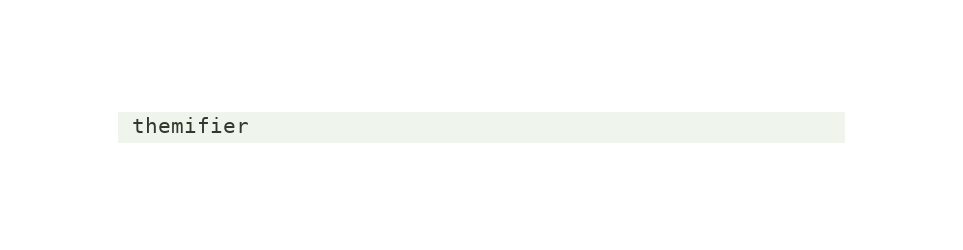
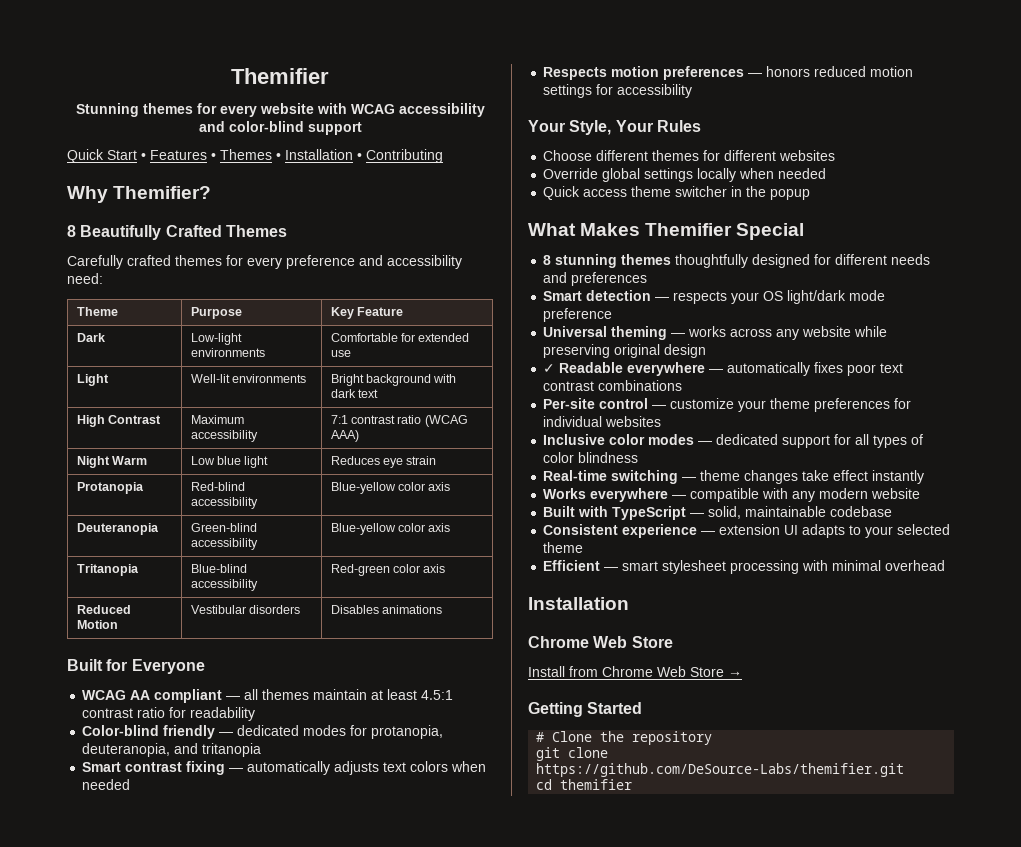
(131, 125) none -> [231,68,329,84] [75,103,485,117] [198,121,362,135] [67,149,443,163] [67,186,212,203] [67,225,287,240] [67,255,462,269] [67,273,103,284] [76,307,118,316] [190,307,242,319] [330,307,403,319] [76,333,105,342] [190,333,242,345] [190,348,265,357] [330,333,470,342] [330,350,351,357] [76,374,109,386] [190,374,306,383] [330,374,457,386] [330,389,378,398] [76,415,161,427] [190,415,244,424] [190,430,258,442] [330,415,468,427] [330,430,359,442] [76,456,147,468] [190,456,269,468] [330,456,437,468] [76,482,144,494] [190,482,245,491] [190,497,258,509] [330,482,451,494] [76,523,159,535] [190,523,257,532] [190,538,258,550] [330,523,451,535] [76,564,139,576] [190,564,247,573] [190,579,258,591] [330,564,446,576] [76,605,131,614] [76,620,118,629] [190,605,300,614] [330,605,442,614] [67,659,205,674] [82,689,454,703] [82,707,256,721] [82,725,444,739] [82,743,262,757] [82,761,487,775] [82,779,131,790] [543,66,914,80] [543,84,693,98] [528,120,701,135] [543,150,836,161] [543,168,827,182] [543,186,811,200] [528,223,805,240] [543,254,931,268] [543,272,648,286] [543,290,886,304] [543,308,613,322] [543,326,888,340] [543,344,707,358] [543,362,904,376] [543,380,683,391] [543,398,912,412] [543,416,662,427] [543,434,924,448] [543,452,639,463] [543,470,925,484] [543,488,921,502] [543,506,893,520] [543,524,951,538] [543,542,584,553] [543,560,946,574] [528,597,629,610] [528,636,673,648] [528,666,742,677] [528,702,643,717] [536,731,713,745] [536,747,609,761] [536,763,905,777] [536,779,553,790] Themifier // Stunning themes for every website with WCAG accessibility and color-blind support // Quick Start • Features • Themes • Installation • Contributing // Why Themifier? // 8 Beautifully Crafted Themes // Carefully crafted themes for every preference and accessibility need: // Theme | Purpose | Key Feature // Dark | Low-light environments | Comfortable for extended use // Light | Well-lit environments | Bright background with dark text // High Contrast | Maximum accessibility | 7:1 contrast ratio (WCAG AAA) // Night Warm | Low blue light | Reduces eye strain // Protanopia | Red-blind accessibility | Blue-yellow color axis // Deuteranopia | Green-blind accessibility | Blue-yellow color axis // Tritanopia | Blue-blind accessibility | Red-green color axis // Reduced Motion | Vestibular disorders | Disables animations // Built for Everyone // WCAG AA compliant — all themes maintain at least 4.5:1 contrast ratio for readability // Color-blind friendly — dedicated modes for protanopia, deuteranopia, and tritanopia // Smart contrast fixing — automatically adjusts text colors when needed // Respects motion preferences — honors reduced motion settings for accessibility // Your Style, Your Rules // Choose different themes for different websites // Override global settings locally when needed // Quick access theme switcher in the popup // What Makes Themifier Special // 8 stunning themes thoughtfully designed for different needs and preferences // Smart detection — respects your OS light/dark mode preference // Universal theming — works across any website while preserving original design // ✓ Readable everywhere — automatically fixes poor text contrast combinations // Per-site control — customize your theme preferences for individual websites // Inclusive color modes — dedicated support for all types of color blindness // Real-time switching — theme changes take effect instantly // Works everywhere — compatible with any modern website // Built with TypeScript — solid, maintainable codebase // Consistent experience — extension UI adapts to your selected theme // Efficient — smart stylesheet processing with minimal overhead // Installation // Chrome Web Store // Install from Chrome Web Store → // Getting Started // # Clone the repository // git clone https://github.com/DeSource-Labs/themifier.git // cd

